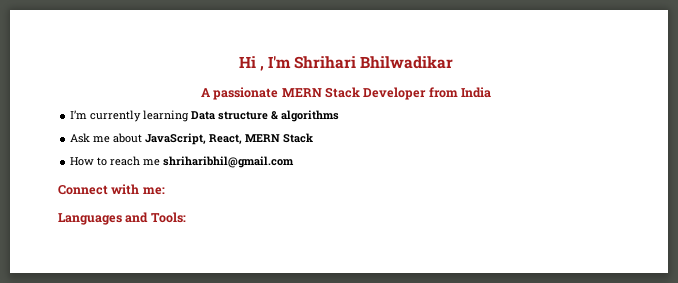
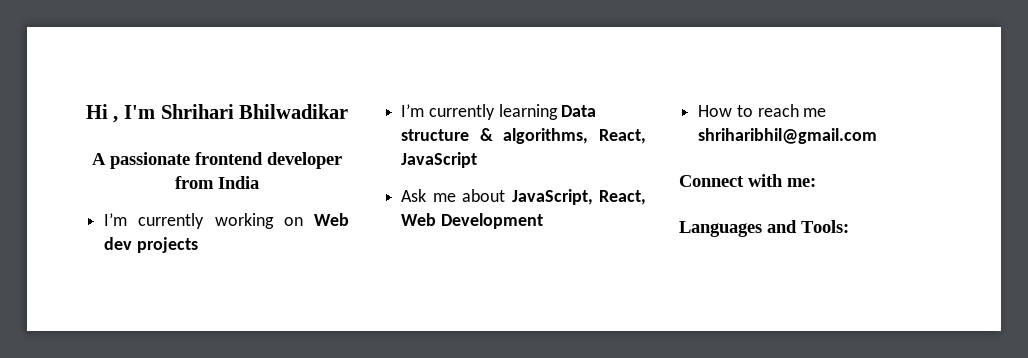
[281,87,427,100] MERN Stack Developer -> [195,152,342,169] frontend developer
(492, 92) none -> [104,213,349,229] [104,237,198,253] // I’m currently working on Web dev projects
[281,110,340,122] algorithms -> [503,128,646,144] [401,152,478,168] algorithms, React, JavaScript
[245,133,314,143] MERN Stack -> [401,213,543,229] Web Development

